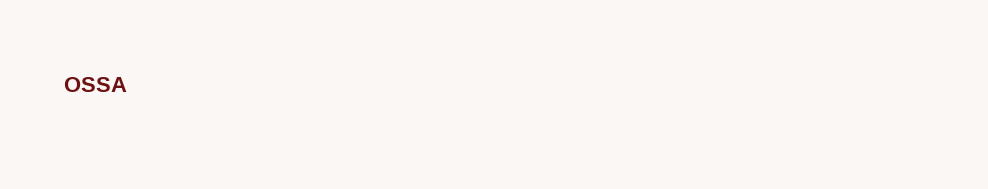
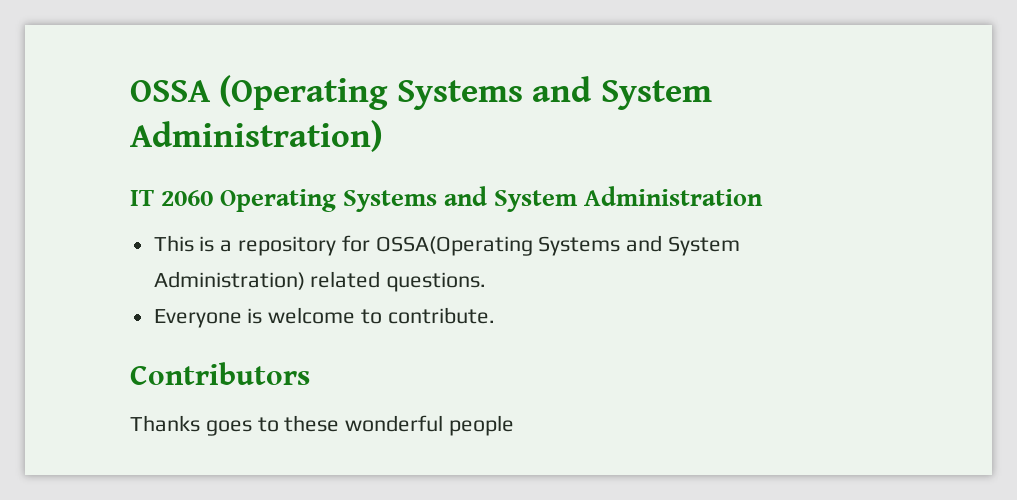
(127, 84) none -> [219,75,712,110] [130,120,383,152] [130,186,764,212] [153,235,741,256] [153,271,487,292] [153,307,495,328] [130,362,310,385] [130,415,515,436] (Operating Systems and System Administration) // IT 2060 Operating Systems and System Administration // This is a repository for OSSA(Operating Systems and System Administration) related questions. // Everyone is welcome to contribute. // Contributors // Thanks goes to these wonderful people

